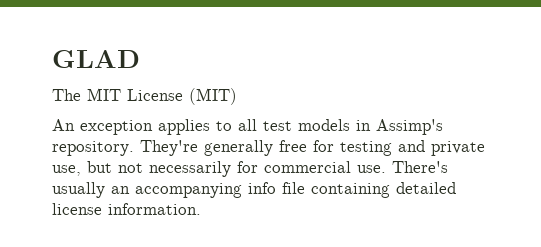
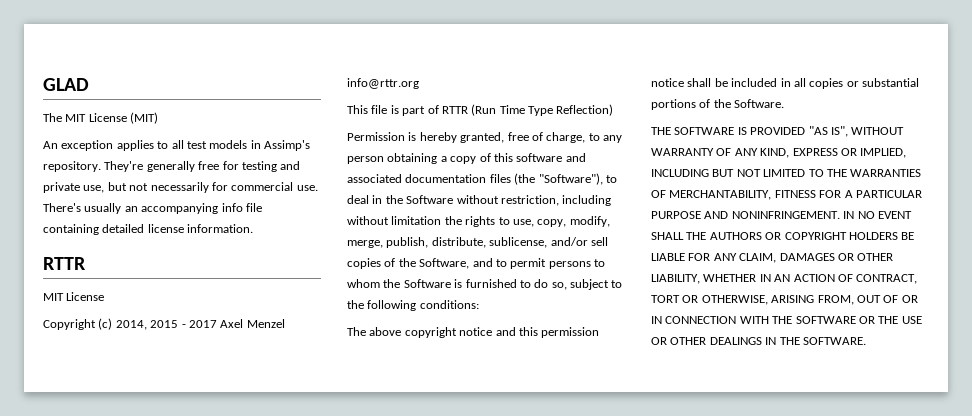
(201, 209) none -> [43,257,86,270] [43,292,105,301] [43,318,285,330] [347,78,419,89] [347,104,614,116] [347,132,622,143] [347,153,586,164] [347,173,617,185] [347,195,612,206] [347,216,610,227] [347,237,608,248] [347,258,605,269] [347,279,623,290] [347,300,479,311] [347,327,600,338] [651,78,919,89] [651,99,785,110] [651,126,905,137] [651,148,907,158] [651,169,922,177] [651,190,922,200] [651,211,912,219] [651,232,915,240] [651,253,894,263] [651,274,918,284] [651,295,918,305] [651,316,922,324] [651,337,866,345] // RTTR // MIT License // Copyright (c) 2014, 2015 - 2017 Axel Menzel info@rttr.org // This file is part of RTTR (Run Time Type Reflection) // Permission is hereby granted, free of charge, to any person obtaining a copy of this software and associated documentation files (the "Software"), to deal in the Software without restriction, including without limitation the rights to use, copy, modify, merge, publish, distribute, sublicense, and/or sell copies of the Software, and to permit persons to whom the Software is furnished to do so, subject to the following conditions: // The above copyright notice and this permission notice shall be included in all copies or substantial portions of the Software. // THE SOFTWARE IS PROVIDED "AS IS", WITHOUT WARRANTY OF ANY KIND, EXPRESS OR IMPLIED, INCLUDING BUT NOT LIMITED TO THE WARRANTIES OF MERCHANTABILITY, FITNESS FOR A PARTICULAR PURPOSE AND NONINFRINGEMENT. IN NO EVENT SHALL THE AUTHORS OR COPYRIGHT HOLDERS BE LIABLE FOR ANY CLAIM, DAMAGES OR OTHER LIABILITY, WHETHER IN AN ACTION OF CONTRACT, TORT OR OTHERWISE, ARISING FROM, OUT OF OR IN CONNECTION WITH THE SOFTWARE OR THE USE OR OTHER DEALINGS IN THE SOFTWARE.

